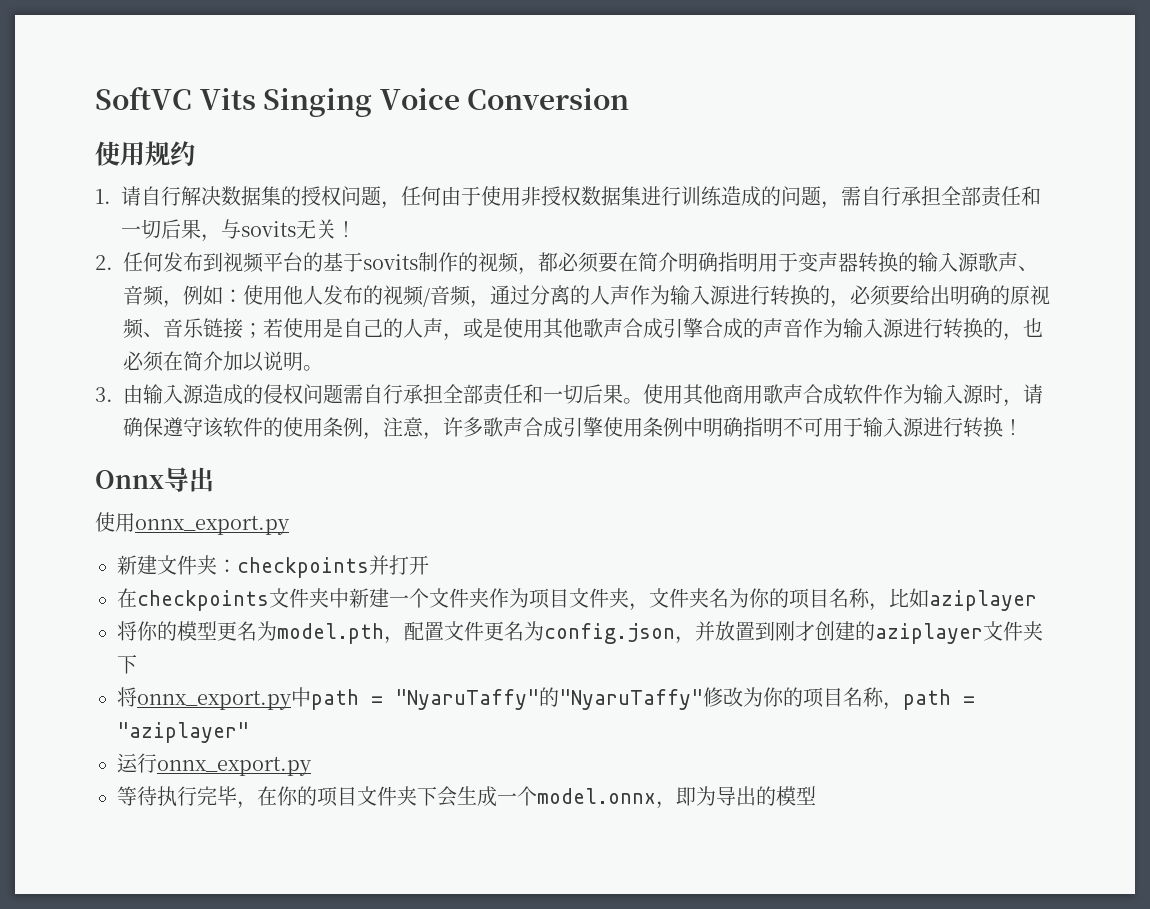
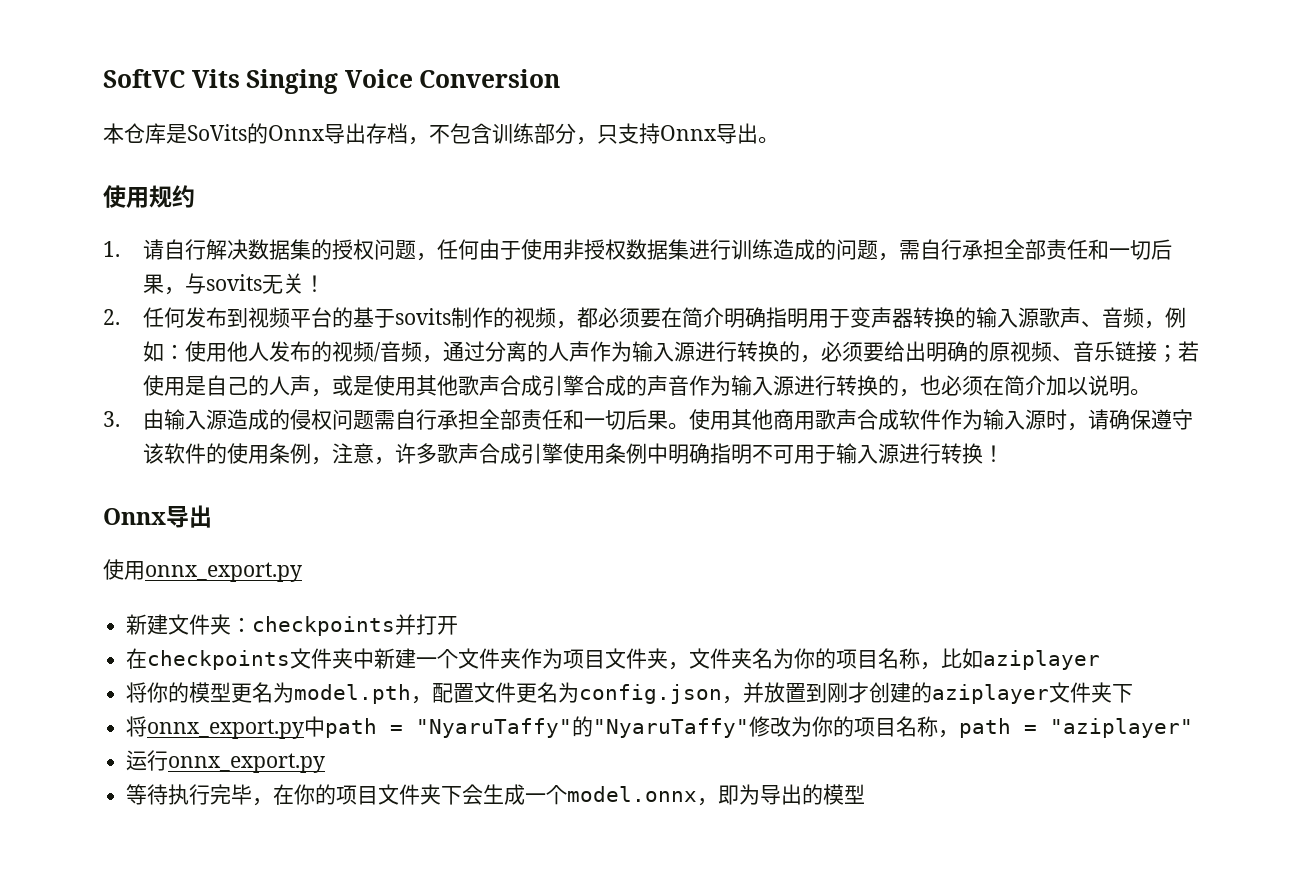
(630, 99) none -> [103,123,779,145] // 本仓库是SoVits的Onnx导出存档，不包含训练部分，只支持Onnx导出。

